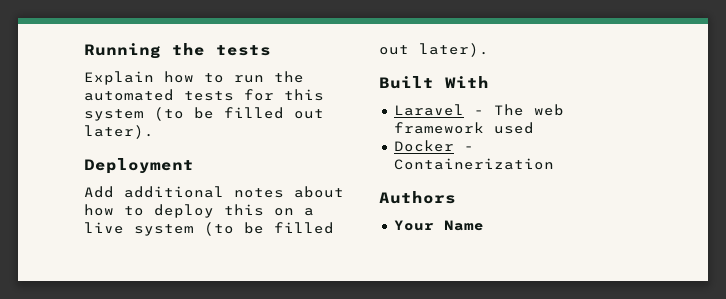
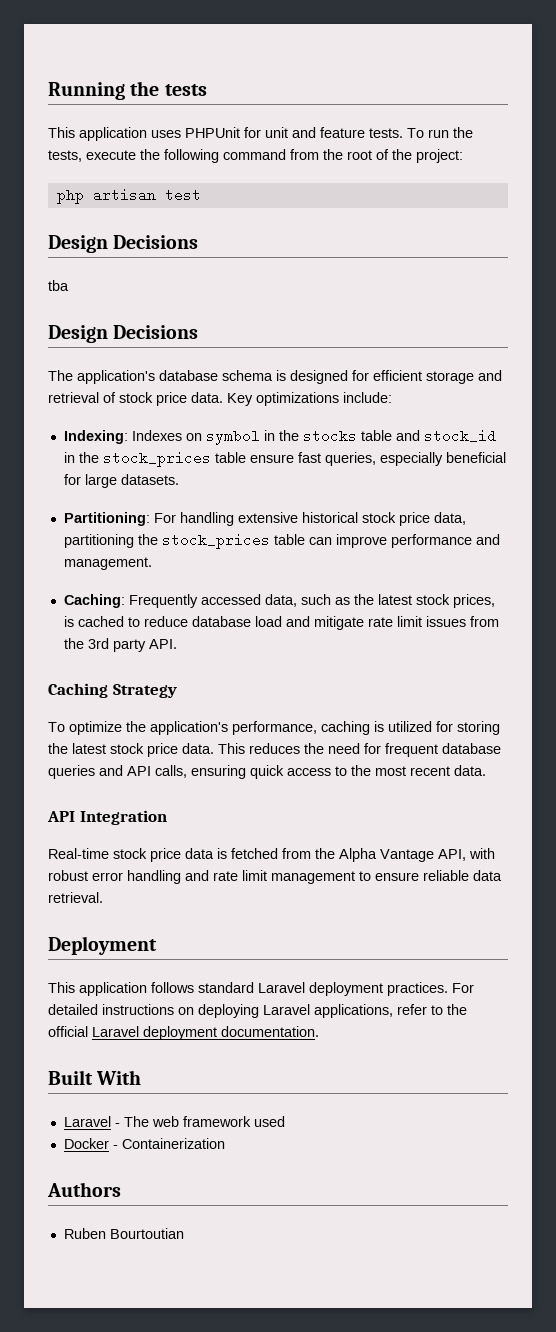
[84,71,304,85] [84,89,324,101] [84,107,324,121] [84,125,154,139] [84,158,194,174] [84,186,344,198] [84,204,314,218] [84,222,334,236] [379,43,489,57] Explain how to run the automated tests for this system (to be filled out later). // Deployment // Add additional notes about how to deploy this on a live system (to be filled out later). -> [48,127,473,141] [48,149,463,163] [56,188,201,204] [48,235,199,253] [48,280,69,291] [48,325,199,343] [48,370,502,384] [48,392,392,406] [63,429,496,445] [63,451,506,467] [63,474,179,488] [63,512,466,526] [63,533,500,549] [63,557,152,570] [63,594,495,608] [63,616,499,630] [63,638,177,652] [48,683,177,698] [48,721,500,735] [48,743,501,757] [48,765,486,779] [47,810,167,825] [48,848,495,862] [48,870,502,884] [48,892,103,903] [48,936,157,955] [48,982,474,996] [48,1004,467,1018] [48,1026,319,1040] This application uses PHPUnit for unit and feature tests. To run the tests, execute the following command from the root of the project: // php artisan test // Design Decisions // tba // Design Decisions // The application's database schema is designed for efficient storage and retrieval of stock price data. Key optimizations include: // Indexing: Indexes on symbol in the stocks table and stock_id in the stock_prices table ensure fast queries, especially beneficial for large datasets. // Partitioning: For handling extensive historical stock price data, partitioning the stock_prices table can improve performance and management. // Caching: Frequently accessed data, such as the latest stock prices, is cached to reduce database load and mitigate rate limit issues from the 3rd party API. // Caching Strategy // To optimize the application's performance, caching is utilized for storing the latest stock price data. This reduces the need for frequent database queries and API calls, ensuring quick access to the most recent data. // API Integration // Real-time stock price data is fetched from the Alpha Vantage API, with robust error handling and rate limit management to ensure reliable data retrieval. // Deployment // This application follows standard Laravel deployment practices. For detailed instructions on deploying Laravel applications, refer to the official Laravel deployment documentation.
[393,220,484,231] Your Name -> [63,1228,184,1239] Ruben Bourtoutian

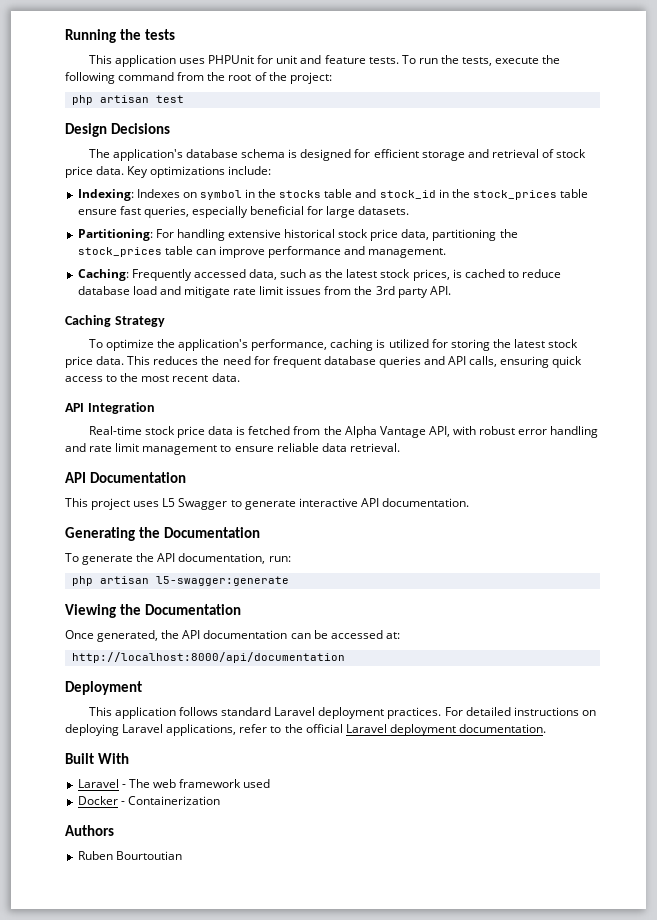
[48,280,69,291] [48,325,199,343] // tba // Design Decisions -> (170, 128) none
(103, 897) none -> [65,472,186,483] [65,498,469,510] [65,527,260,541] [65,553,291,565] [71,576,289,586] [65,604,241,618] [65,630,400,642] [71,652,345,663] // API Documentation // This project uses L5 Swagger to generate interactive API documentation. // Generating the Documentation // To generate the API documentation, run: // php artisan l5-swagger:generate // Viewing the Documentation // Once generated, the API documentation can be accessed at: // http://localhost:8000/api/documentation

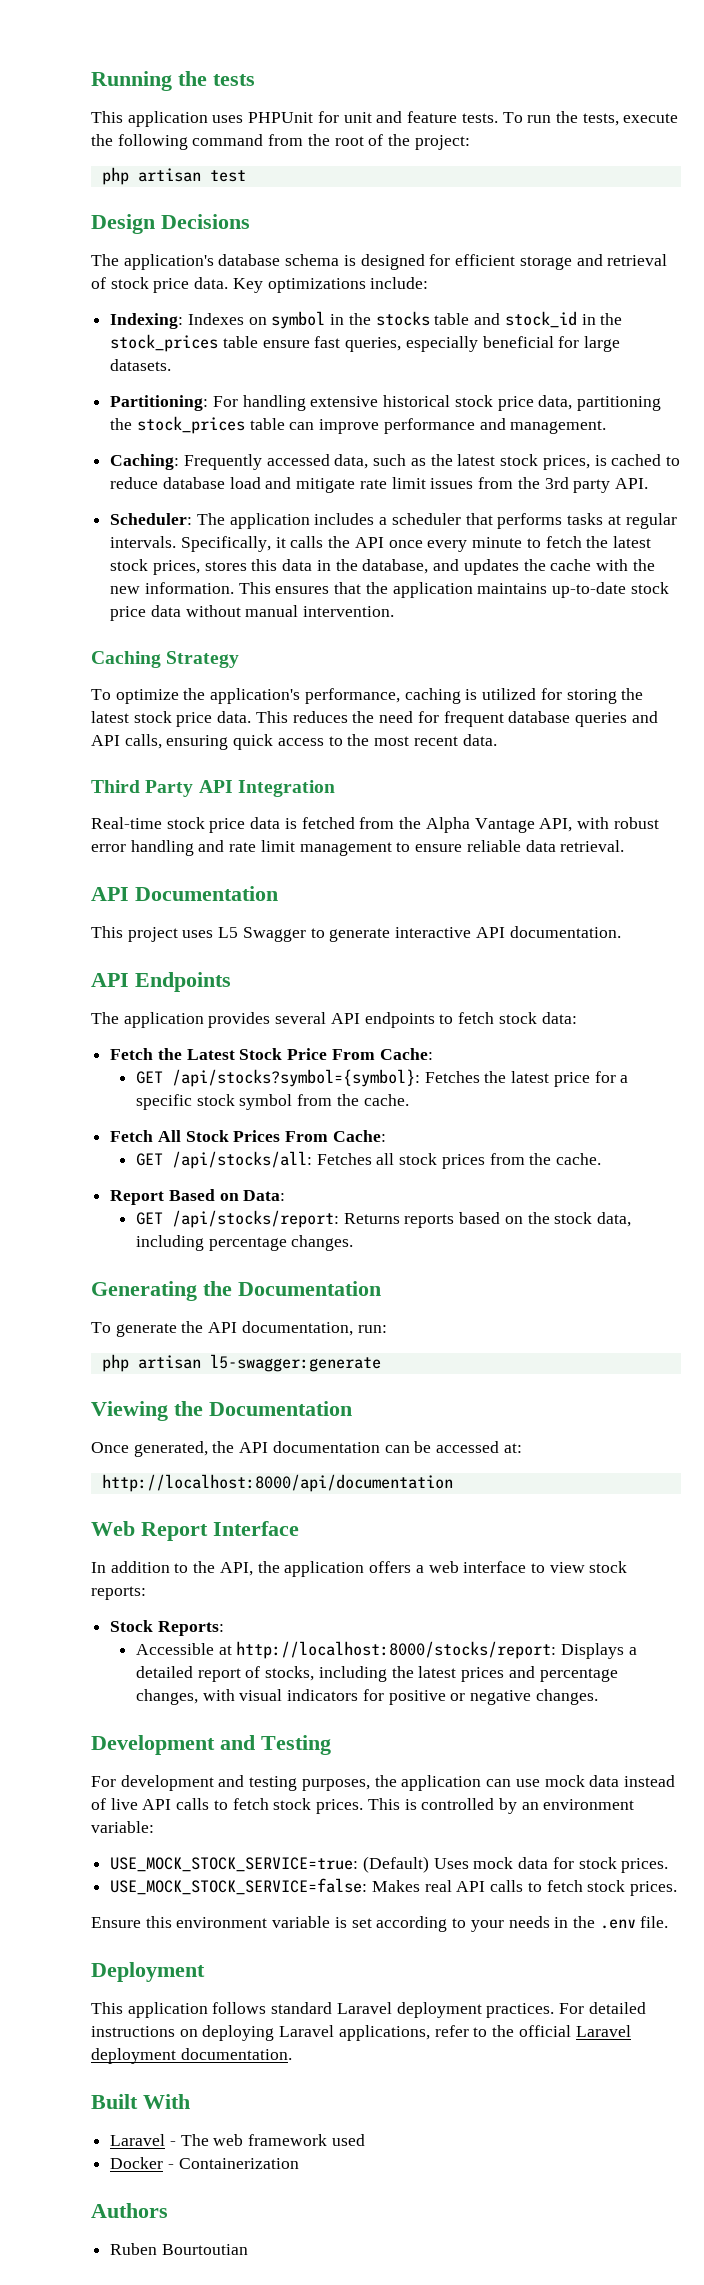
(451, 290) none -> [110,513,677,529] [110,536,651,552] [110,559,655,575] [110,582,669,598] [110,605,395,621] // Scheduler: The application includes a scheduler that performs tasks at regular intervals. Specifically, it calls the API once every minute to fetch the latest stock prices, stores this data in the database, and updates the cache with the new information. This ensures that the application maintains up-to-date stock price data without manual intervention.
(240, 377) none -> [91,780,194,797] Third Party
(469, 502) none -> [91,972,231,992] [91,1012,577,1028] [110,1048,433,1060] [135,1069,629,1087] [135,1094,409,1110] [110,1130,386,1142] [135,1151,602,1169] [110,1189,286,1205] [135,1210,632,1228] [135,1235,354,1251] // API Endpoints // The application provides several API endpoints to fetch stock data: // Fetch the Latest Stock Price From Cache: // GET /api/stocks?symbol={symbol}: Fetches the latest price for a specific stock symbol from the cache. // Fetch All Stock Prices From Cache: // GET /api/stocks/all: Fetches all stock prices from the cache. // Report Based on Data: // GET /api/stocks/report: Returns reports based on the stock data, including percentage changes.
(345, 657) none -> [91,1521,299,1541] [91,1561,628,1577] [91,1586,146,1600] [110,1620,224,1636] [135,1641,637,1659] [135,1666,618,1682] [135,1689,598,1705] [91,1735,331,1755] [91,1775,675,1791] [91,1798,635,1814] [91,1821,154,1833] [110,1856,669,1873] [110,1878,678,1896] [91,1916,669,1932] // Web Report Interface // In addition to the API, the application offers a web interface to view stock reports: // Stock Reports: // Accessible at http://localhost:8000/stocks/report: Displays a detailed report of stocks, including the latest prices and percentage changes, with visual indicators for positive or negative changes. // Development and Testing // For development and testing purposes, the application can use mock data instead of live API calls to fetch stock prices. This is controlled by an environment variable: // USE_MOCK_STOCK_SERVICE=true: (Default) Uses mock data for stock prices. // USE_MOCK_STOCK_SERVICE=false: Makes real API calls to fetch stock prices. // Ensure this environment variable is set according to your needs in the .env file.

